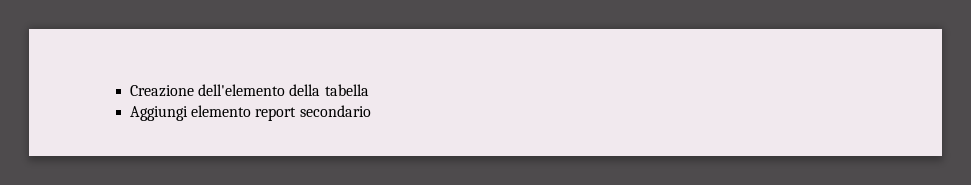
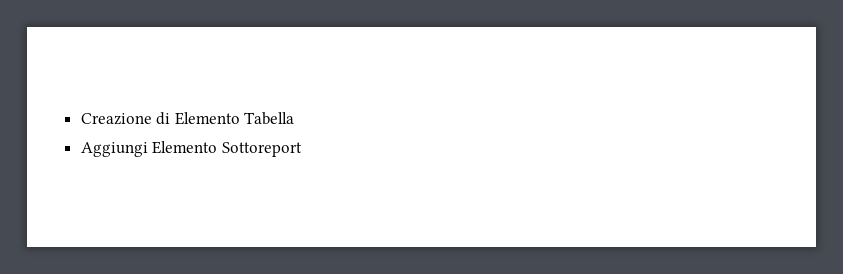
[198,84,369,96] [130,105,371,121] dell'elemento della tabella // Aggiungi elemento report secondario -> [156,112,295,125] [80,141,302,157] di Elemento Tabella // Aggiungi Elemento Sottoreport

